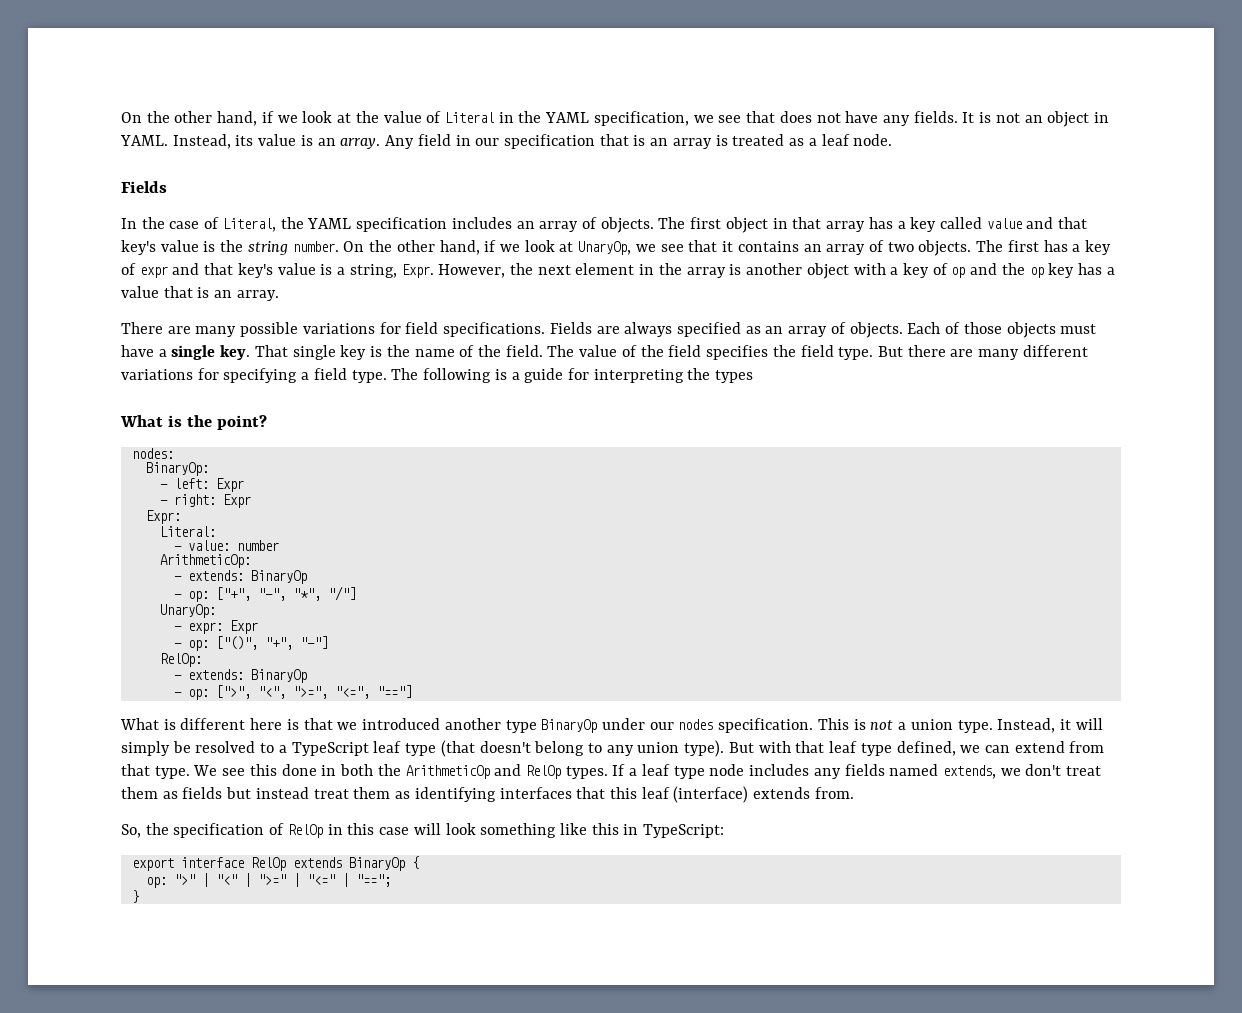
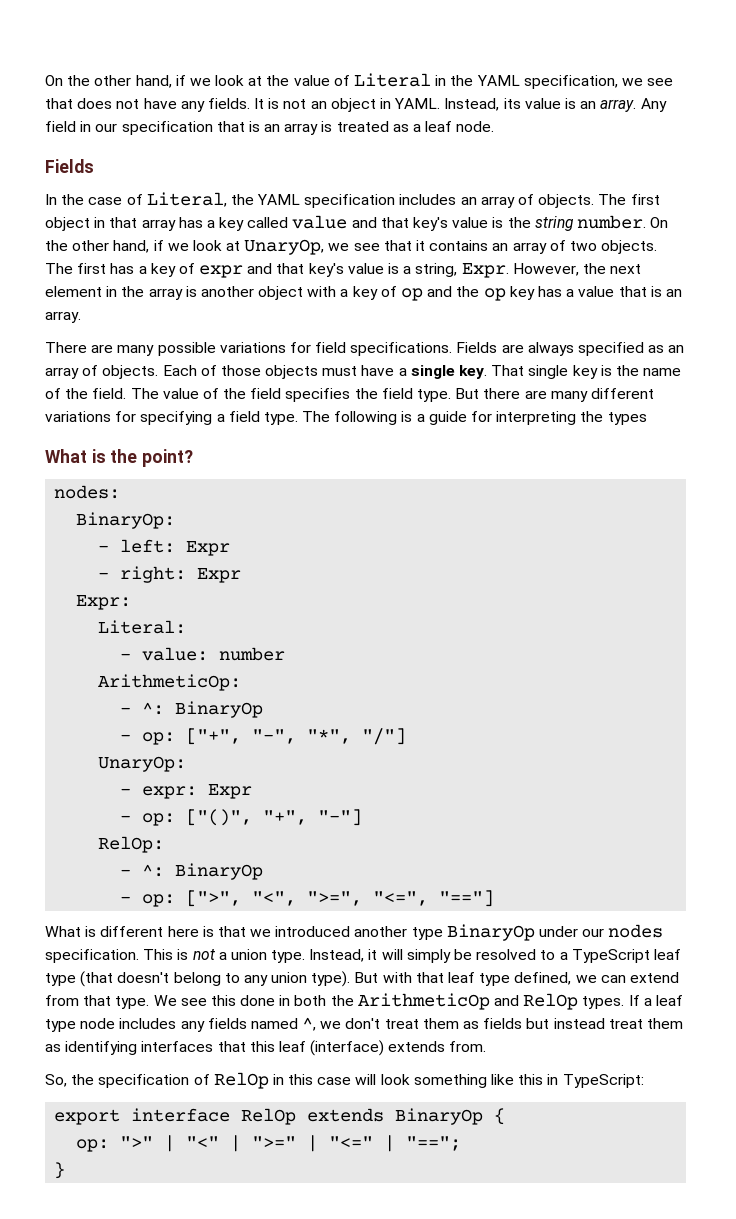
[187,570,244,581] extends: -> [142,702,165,715] ^:
[187,669,244,680] extends: -> [142,864,165,877] ^:
[942,765,996,779] extends, -> [302,1017,317,1031] ^,

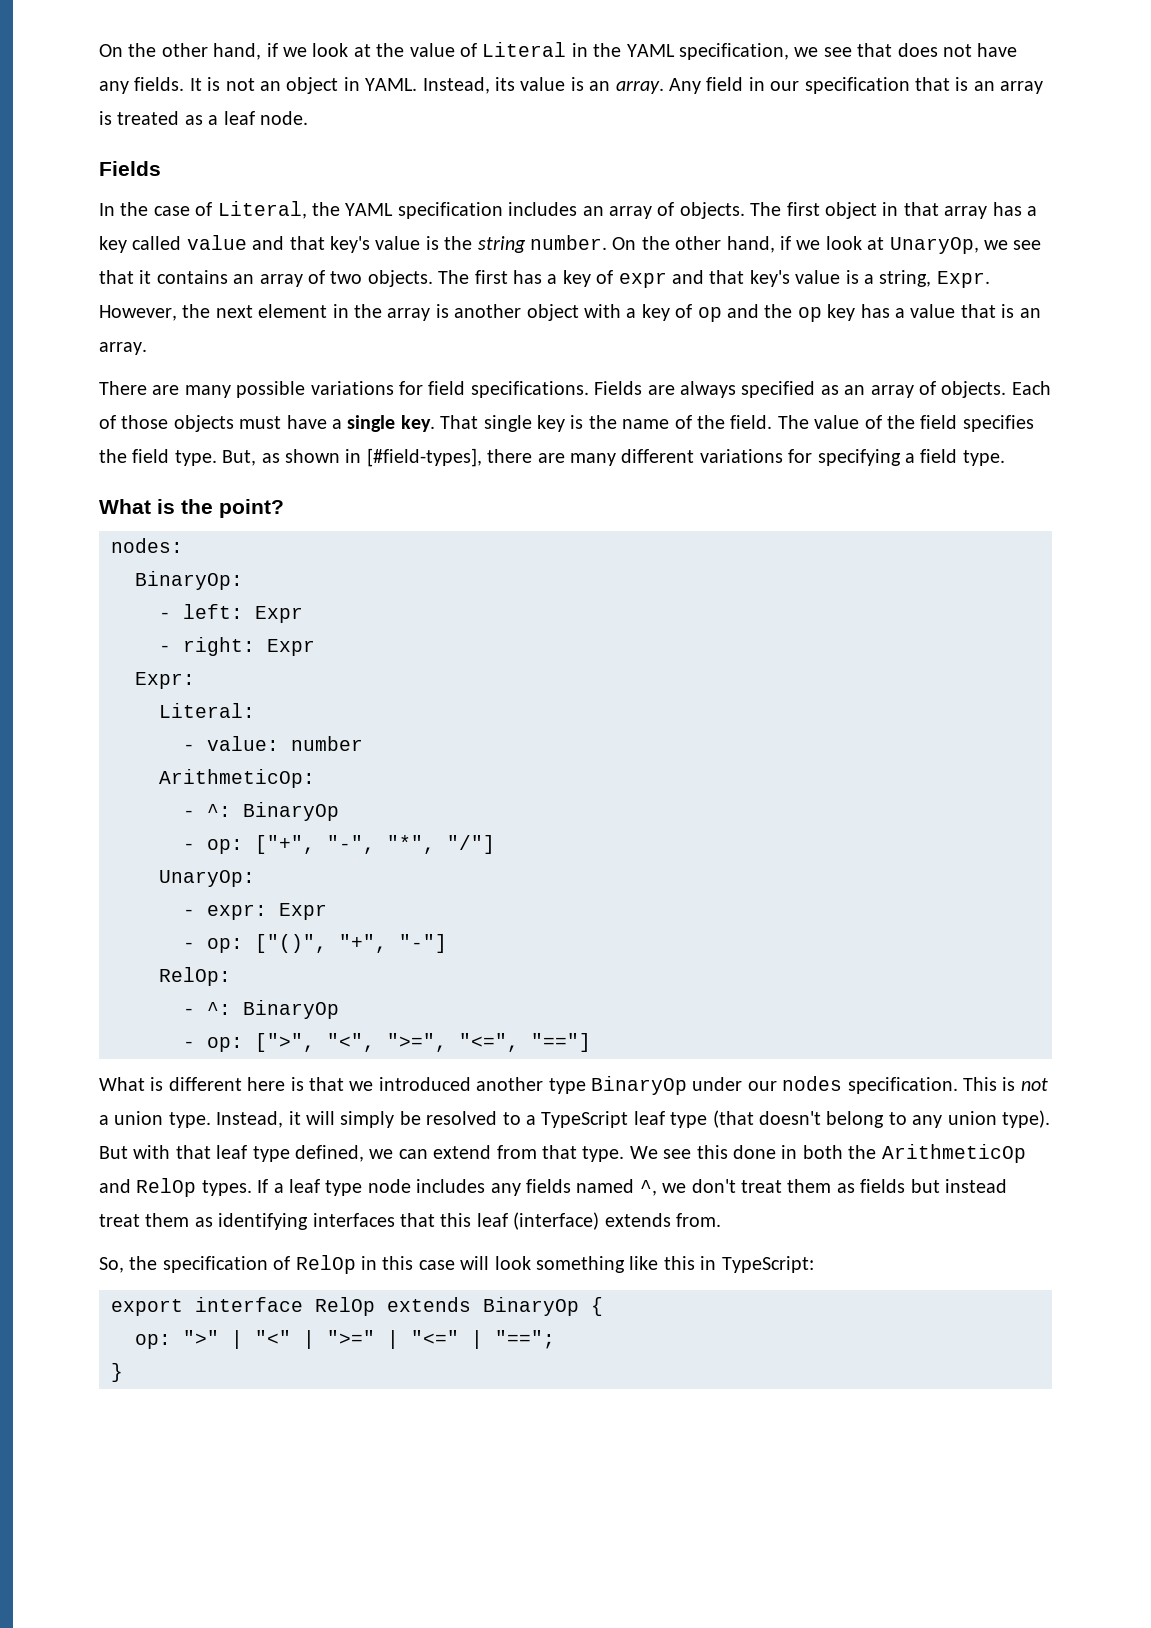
[455,388,480,399] But -> [222,448,482,467] But, as shown in [#field-types],
[302,411,647,425] The following is a guide for interpreting the types -> (1005, 458) none

